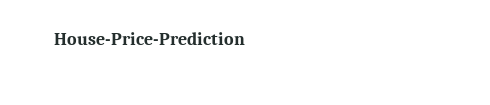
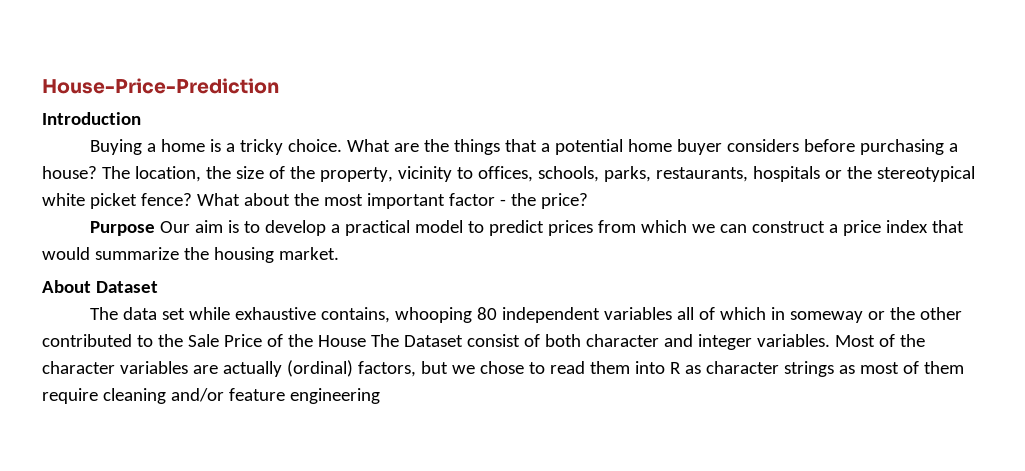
(245, 38) none -> [42,112,141,125] [89,139,958,155] [42,166,975,182] [42,193,588,209] [89,220,964,236] [42,247,339,263] [42,280,158,293] [89,307,962,323] [42,334,925,350] [42,360,964,377] [42,388,380,404] // Introduction // Buying a home is a tricky choice. What are the things that a potential home buyer considers before purchasing a house? The location, the size of the property, vicinity to offices, schools, parks, restaurants, hospitals or the stereotypical white picket fence? What about the most important factor - the price? // Purpose Our aim is to develop a practical model to predict prices from which we can construct a price index that would summarize the housing market. // About Dataset // The data set while exhaustive contains, whooping 80 independent variables all of which in someway or the other contributed to the Sale Price of the House The Dataset consist of both character and integer variables. Most of the character variables are actually (ordinal) factors, but we chose to read them into R as character strings as most of them require cleaning and/or feature engineering

